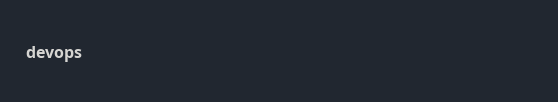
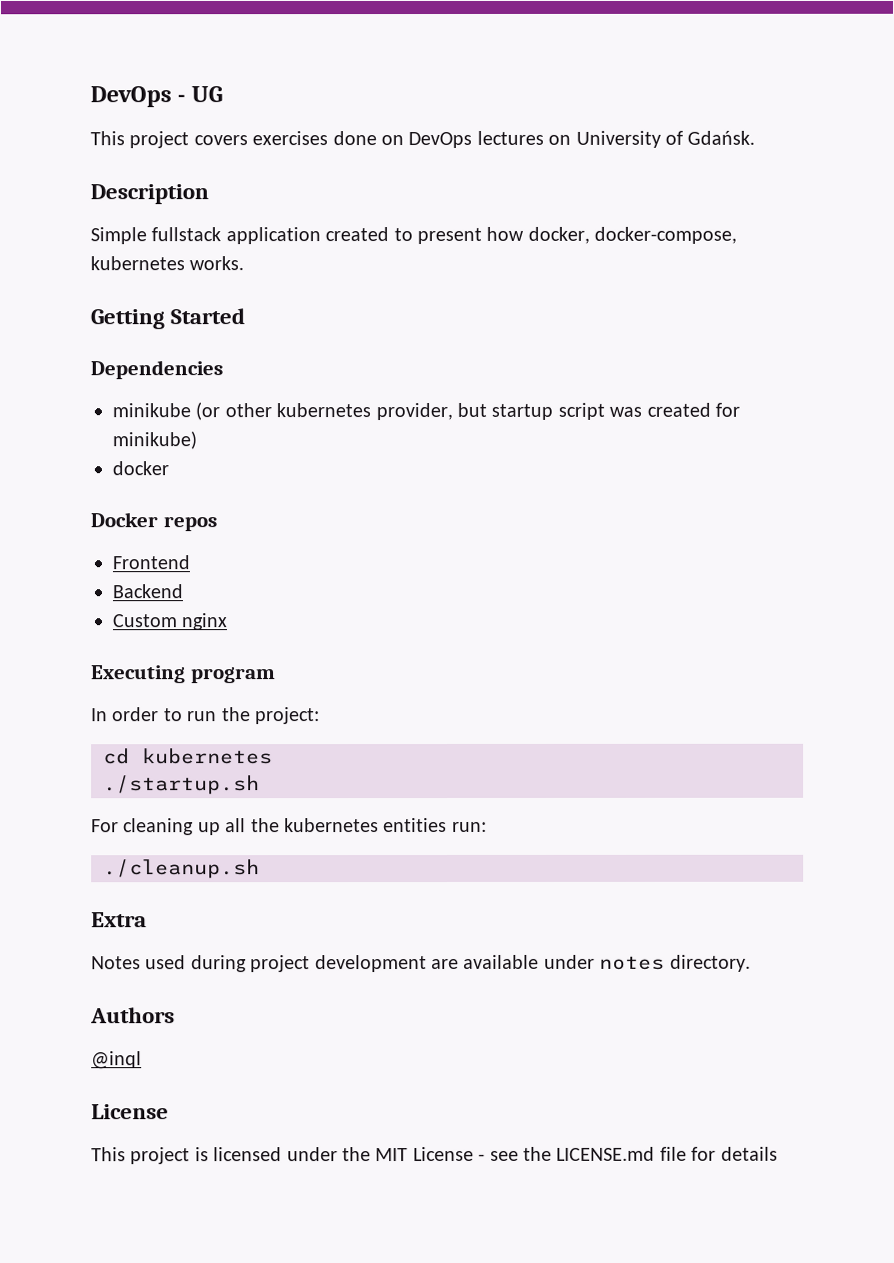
[26,46,82,62] devops -> [90,86,223,108] [90,130,756,149] [90,184,209,205] [90,226,738,245] [90,256,245,271] [90,308,246,330] [90,360,223,380] [112,402,740,421] [112,431,197,450] [112,461,169,476] [90,512,217,532] [112,555,190,570] [112,584,183,599] [112,613,228,631] [91,665,276,684] [91,707,320,725] [103,748,273,765] [103,775,260,795] [91,817,487,836] [103,859,260,879] [91,912,147,928] [91,954,751,973] [90,1007,175,1024] [91,1051,142,1070] [91,1104,169,1120] [91,1146,778,1165] DevOps - UG // This project covers exercises done on DevOps lectures on University of Gdańsk. // Description // Simple fullstack application created to present how docker, docker-compose, kubernetes works. // Getting Started // Dependencies // minikube (or other kubernetes provider, but startup script was created for minikube) // docker // Docker repos // Frontend // Backend // Custom nginx // Executing program // In order to run the project: // cd kubernetes // ./startup.sh // For cleaning up all the kubernetes entities run: // ./cleanup.sh // Extra // Notes used during project development are available under notes directory. // Authors // @inql // License // This project is licensed under the MIT License - see the LICENSE.md file for details

